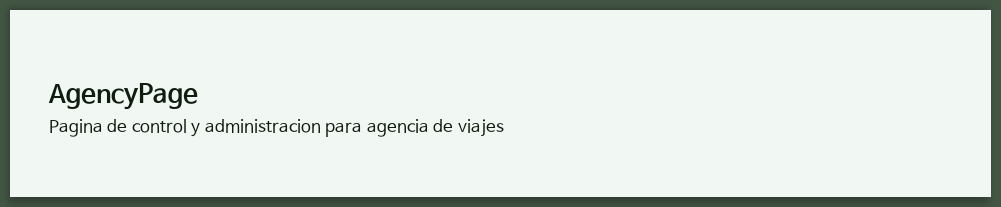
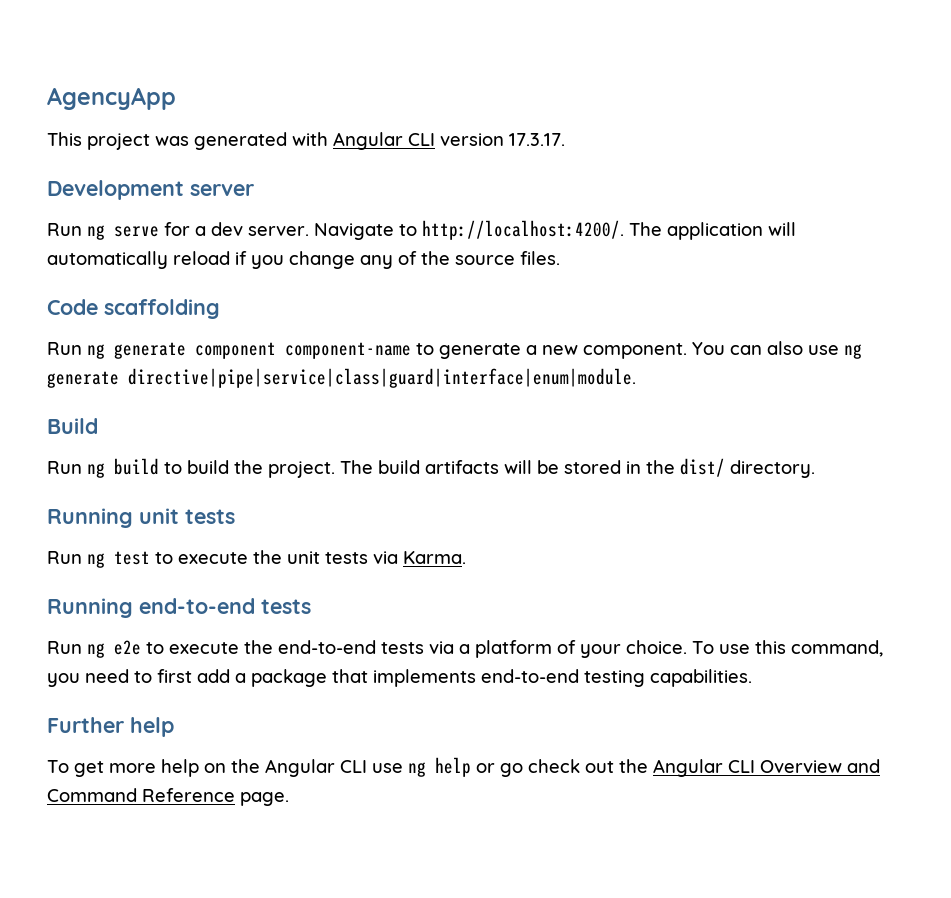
[48,83,198,110] [49,119,504,137] AgencyPage // Pagina de control y administracion para agencia de viajes -> [47,87,176,110] [47,132,565,150] [47,180,254,200] [47,220,796,240] [47,251,560,269] [47,299,220,319] [47,341,862,359] [47,368,636,388] [47,418,98,434] [47,458,815,478] [47,508,235,528] [47,550,466,568] [47,598,311,618] [47,640,883,658] [47,669,752,687] [47,717,174,737] [47,757,880,777] [47,788,289,806] AgencyApp // This project was generated with Angular CLI version 17.3.17. // Development server // Run ng serve for a dev server. Navigate to http://localhost:4200/. The application will automatically reload if you change any of the source files. // Code scaffolding // Run ng generate component component-name to generate a new component. You can also use ng generate directive|pipe|service|class|guard|interface|enum|module. // Build // Run ng build to build the project. The build artifacts will be stored in the dist/ directory. // Running unit tests // Run ng test to execute the unit tests via Karma. // Running end-to-end tests // Run ng e2e to execute the end-to-end tests via a platform of your choice. To use this command, you need to first add a package that implements end-to-end testing capabilities. // Further help // To get more help on the Angular CLI use ng help or go check out the Angular CLI Overview and Command Reference page.

